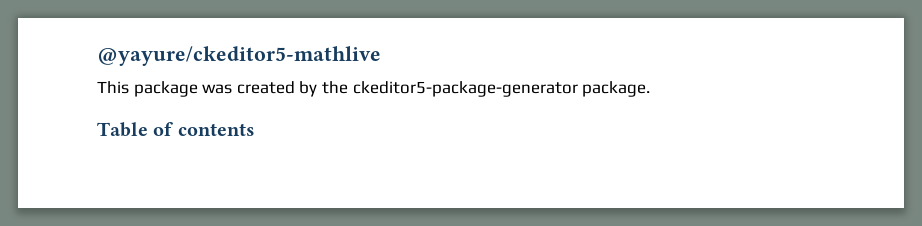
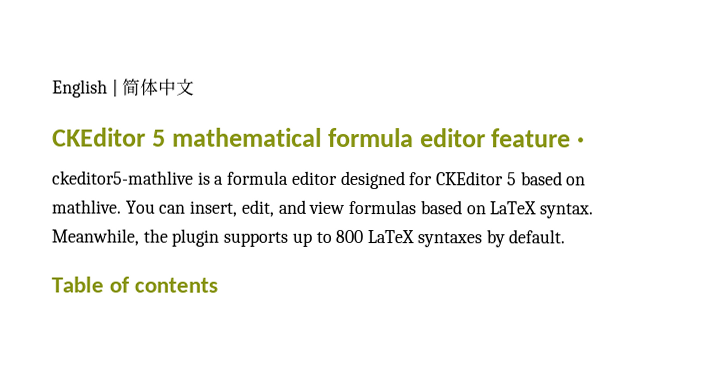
[97,46,381,66] [97,81,651,97] @yayure/ckeditor5-mathlive // This package was created by the ckeditor5-package-generator package. -> [52,78,196,98] [52,127,586,148] [52,170,587,190] [51,199,593,219] [51,228,566,248] English | 简体中文 // CKEditor 5 mathematical formula editor feature · // ckeditor5-mathlive is a formula editor designed for CKEditor 5 based on mathlive. You can insert, edit, and view formulas based on LaTeX syntax. Meanwhile, the plugin supports up to 800 LaTeX syntaxes by default.

